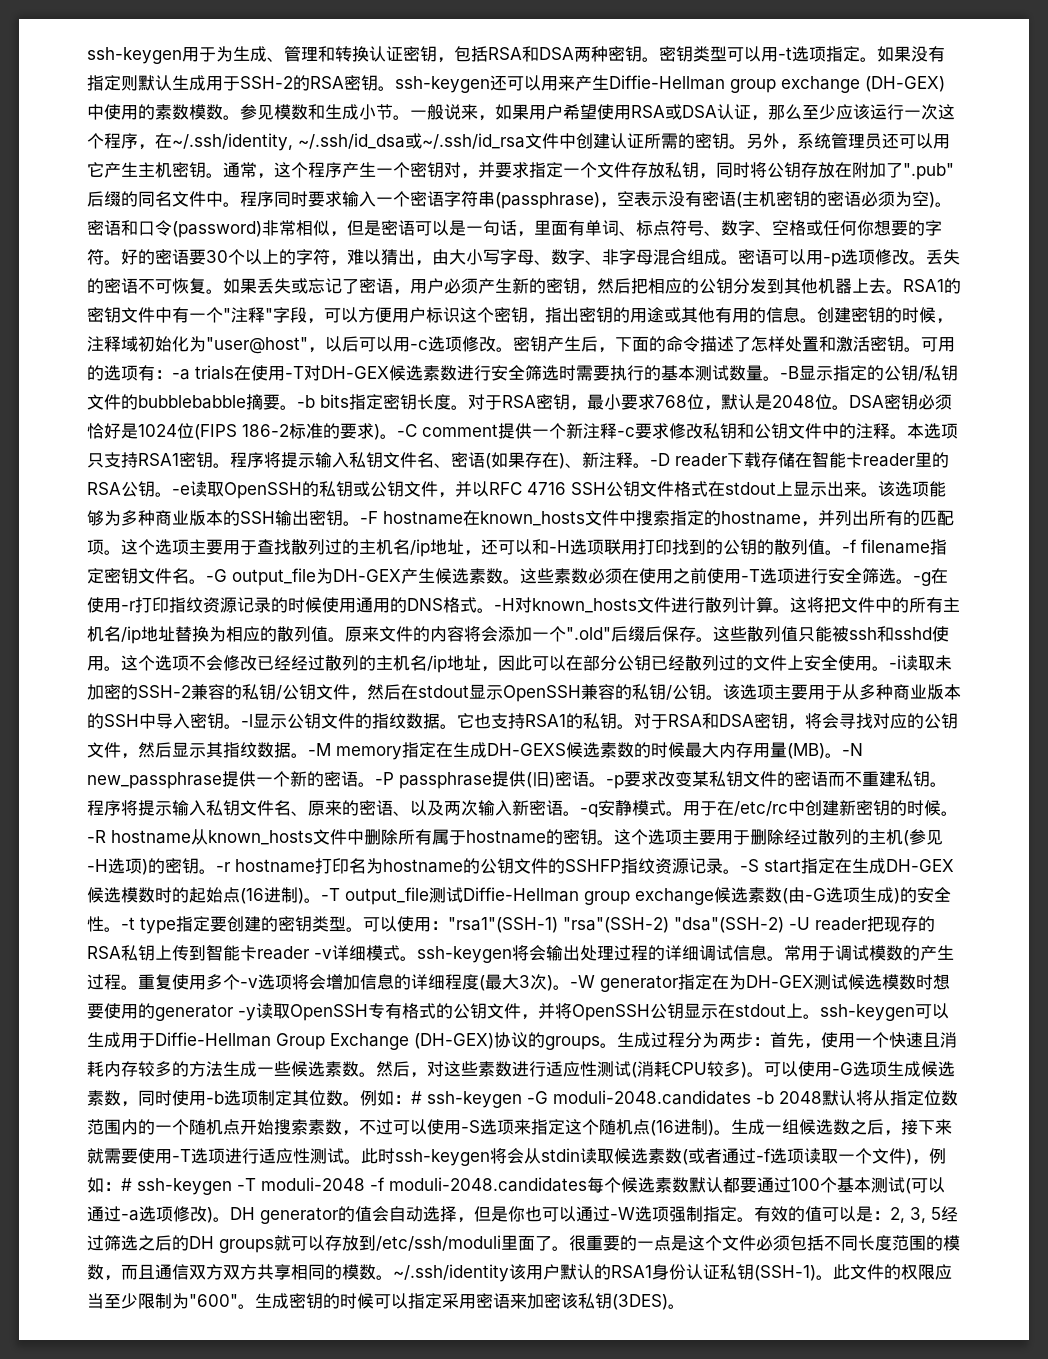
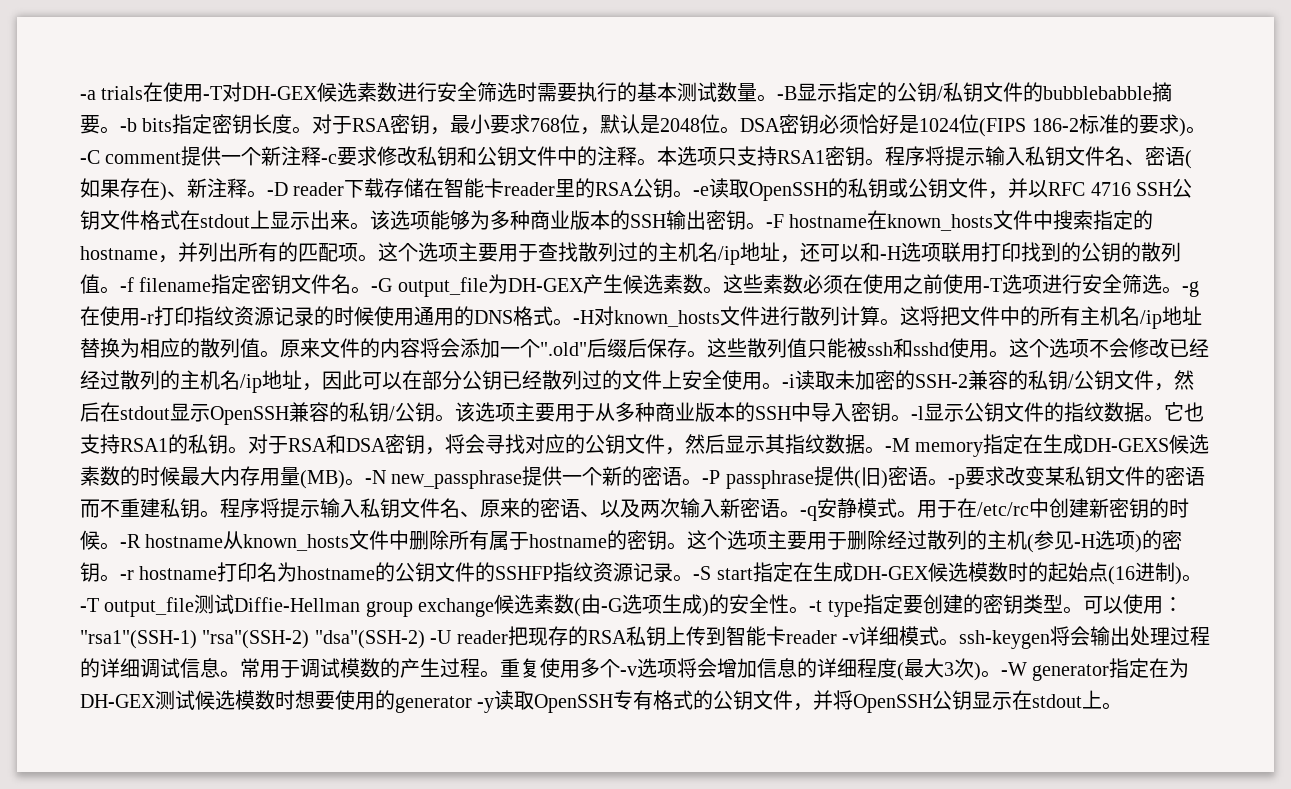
[87,46,945,64] [87,75,945,93] [87,104,955,121] [87,133,950,151] [87,162,954,180] [87,191,952,209] [87,220,942,238] [87,249,960,267] [87,278,961,295] [87,307,953,324] [87,336,955,354] [87,365,172,381] ssh-keygen用于为生成、管理和转换认证密钥，包括RSA和DSA两种密钥。密钥类型可以用-t选项指定。如果没有指定则默认生成用于SSH-2的RSA密钥。ssh-keygen还可以用来产生Diffie-Hellman group exchange (DH-GEX)中使用的素数模数。参见模数和生成小节。一般说来，如果用户希望使用RSA或DSA认证，那么至少应该运行一次这个程序，在~/.ssh/identity, ~/.ssh/id_dsa或~/.ssh/id_rsa文件中创建认证所需的密钥。另外，系统管理员还可以用它产生主机密钥。通常，这个程序产生一个密钥对，并要求指定一个文件存放私钥，同时将公钥存放在附加了".pub"后缀的同名文件中。程序同时要求输入一个密语字符串(passphrase)，空表示没有密语(主机密钥的密语必须为空)。密语和口令(password)非常相似，但是密语可以是一句话，里面有单词、标点符号、数字、空格或任何你想要的字符。好的密语要30个以上的字符，难以猜出，由大小写字母、数字、非字母混合组成。密语可以用-p选项修改。丢失的密语不可恢复。如果丢失或忘记了密语，用户必须产生新的密钥，然后把相应的公钥分发到其他机器上去。RSA1的密钥文件中有一个"注释"字段，可以方便用户标识这个密钥，指出密钥的用途或其他有用的信息。创建密钥的时候，注释域初始化为"user@host"，以后可以用-c选项修改。密钥产生后，下面的命令描述了怎样处置和激活密钥。可用的选项有： -> (80, 95) none
[820,1003,949,1021] [87,1032,957,1050] [87,1061,955,1078] [87,1090,958,1108] [87,1119,952,1136] [87,1148,946,1166] [87,1177,945,1195] [87,1206,958,1224] [87,1235,960,1253] [87,1264,952,1282] [87,1293,685,1310] ssh-keygen可以生成用于Diffie-Hellman Group Exchange (DH-GEX)协议的groups。生成过程分为两步：首先，使用一个快速且消耗内存较多的方法生成一些候选素数。然后，对这些素数进行适应性测试(消耗CPU较多)。可以使用-G选项生成候选素数，同时使用-b选项制定其位数。例如：# ssh-keygen -G moduli-2048.candidates -b 2048默认将从指定位数范围内的一个随机点开始搜索素数，不过可以使用-S选项来指定这个随机点(16进制)。生成一组候选数之后，接下来就需要使用-T选项进行适应性测试。此时ssh-keygen将会从stdin读取候选素数(或者通过-f选项读取一个文件)，例如：# ssh-keygen -T moduli-2048 -f moduli-2048.candidates每个候选素数默认都要通过100个基本测试(可以通过-a选项修改)。DH generator的值会自动选择，但是你也可以通过-W选项强制指定。有效的值可以是：2, 3, 5经过筛选之后的DH groups就可以存放到/etc/ssh/moduli里面了。很重要的一点是这个文件必须包括不同长度范围的模数，而且通信双方双方共享相同的模数。~/.ssh/identity该用户默认的RSA1身份认证私钥(SSH-1)。此文件的权限应当至少限制为"600"。生成密钥的时候可以指定采用密语来加密该私钥(3DES)。 -> (1123, 706) none

